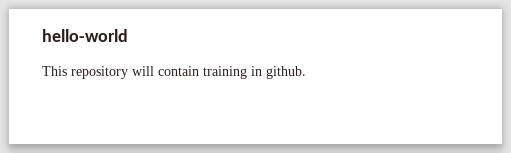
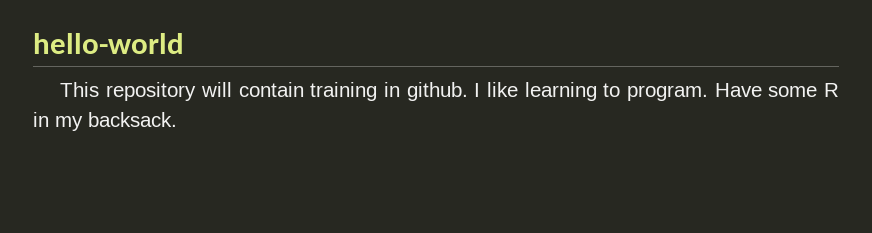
(306, 72) none -> [474,82,839,101] [33,112,177,131] I like learning to program. Have some R in my backsack.

